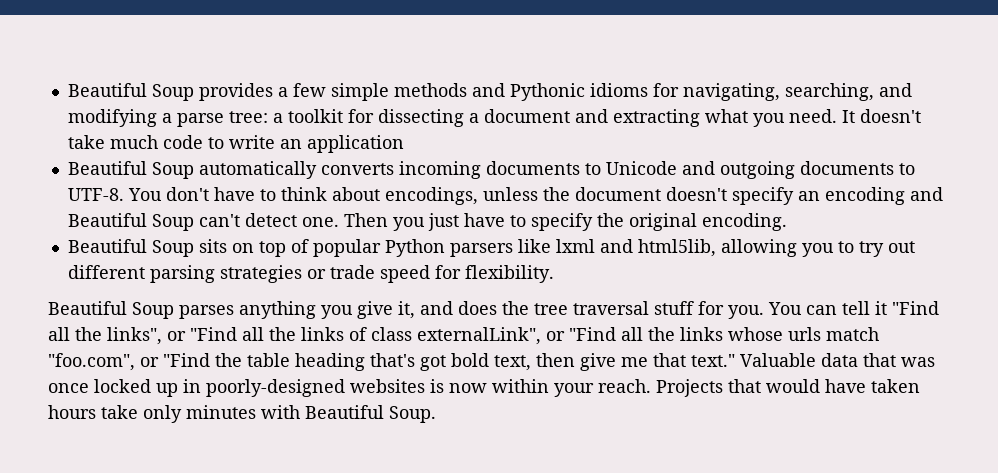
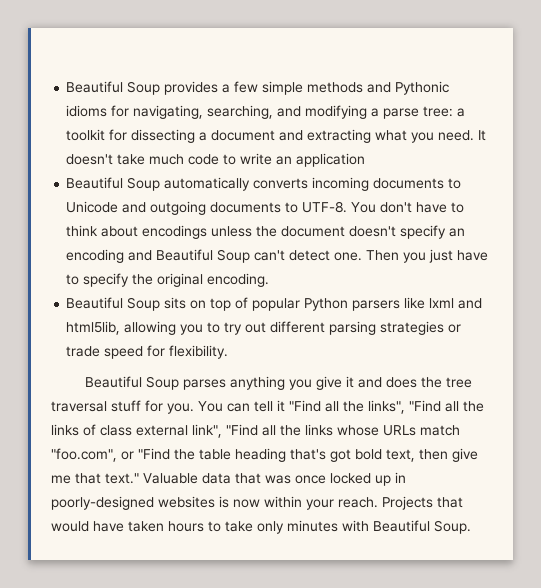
[384,187,478,205] encodings, -> [142,225,208,239] encodings
[398,301,415,319] it, -> [346,376,355,388] it
[167,331,186,341] or -> (405, 407) none
[417,327,565,345] externalLink", or -> [136,424,222,438] external link",
[788,327,821,341] urls -> [383,425,416,436] URLs
(96, 412) none -> [208,521,221,532] to

